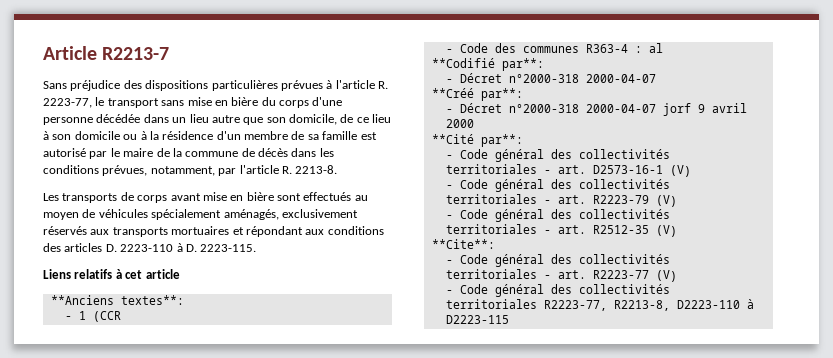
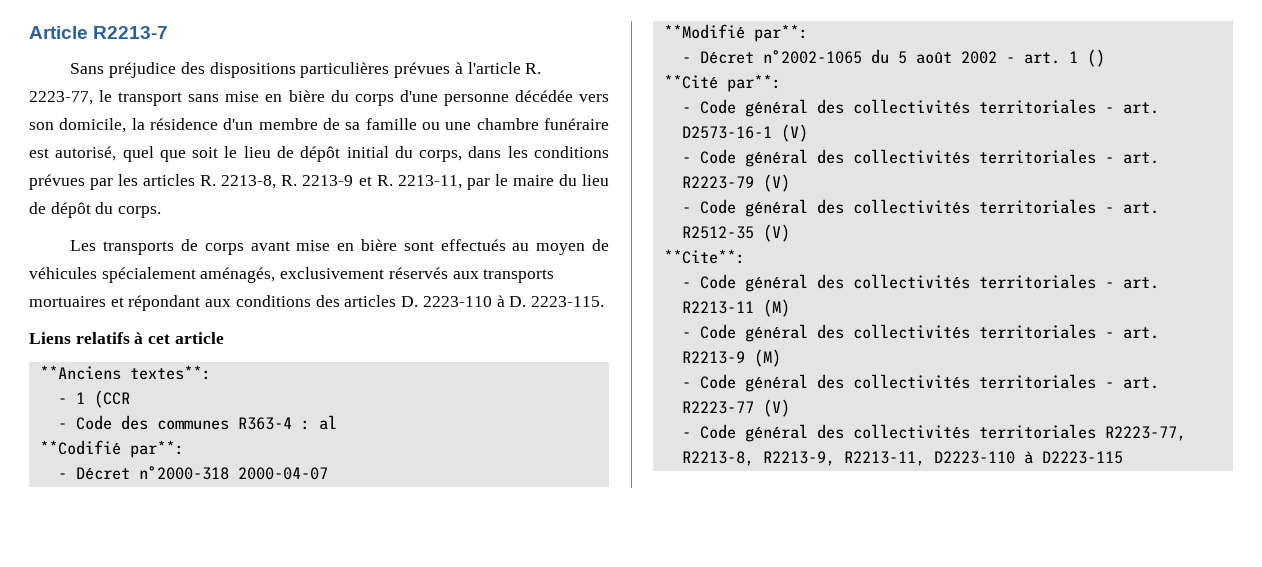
[143,114,392,125] [43,131,147,140] dans un lieu autre que son domicile, de ce lieu à son domicile ou à -> [578,94,609,102] [29,118,127,133] vers son domicile,
[360,132,377,140] [43,148,334,159] [43,165,338,176] est autorisé par le maire de la commune de décès dans les conditions prévues, notamment, par l'article R. 2213-8. -> [421,118,609,130] [29,146,609,162] [29,174,609,190] [29,202,162,218] ou une chambre funéraire est autorisé, quel que soit le lieu de dépôt initial du corps, dans les conditions prévues par les articles R. 2213-8, R. 2213-9 et R. 2213-11, par le maire du lieu de dépôt du corps.
[431,88,523,101] [445,103,747,116] [445,119,474,128] **Créé par**: // - Décret n°2000-318 2000-04-07 jorf 9 avril 2000 -> [663,24,808,42] [681,49,1105,67] **Modifié par**: // - Décret n°2002-1065 du 5 août 2002 - art. 1 ()
(495, 244) none -> [681,274,1159,292] [681,299,790,317] [681,324,1159,342] [681,349,781,367] // - Code général des collectivités territoriales - art. R2213-11 (M) // - Code général des collectivités territoriales - art. R2213-9 (M)
(670, 305) none -> [762,451,925,466] R2213-9, R2213-11,

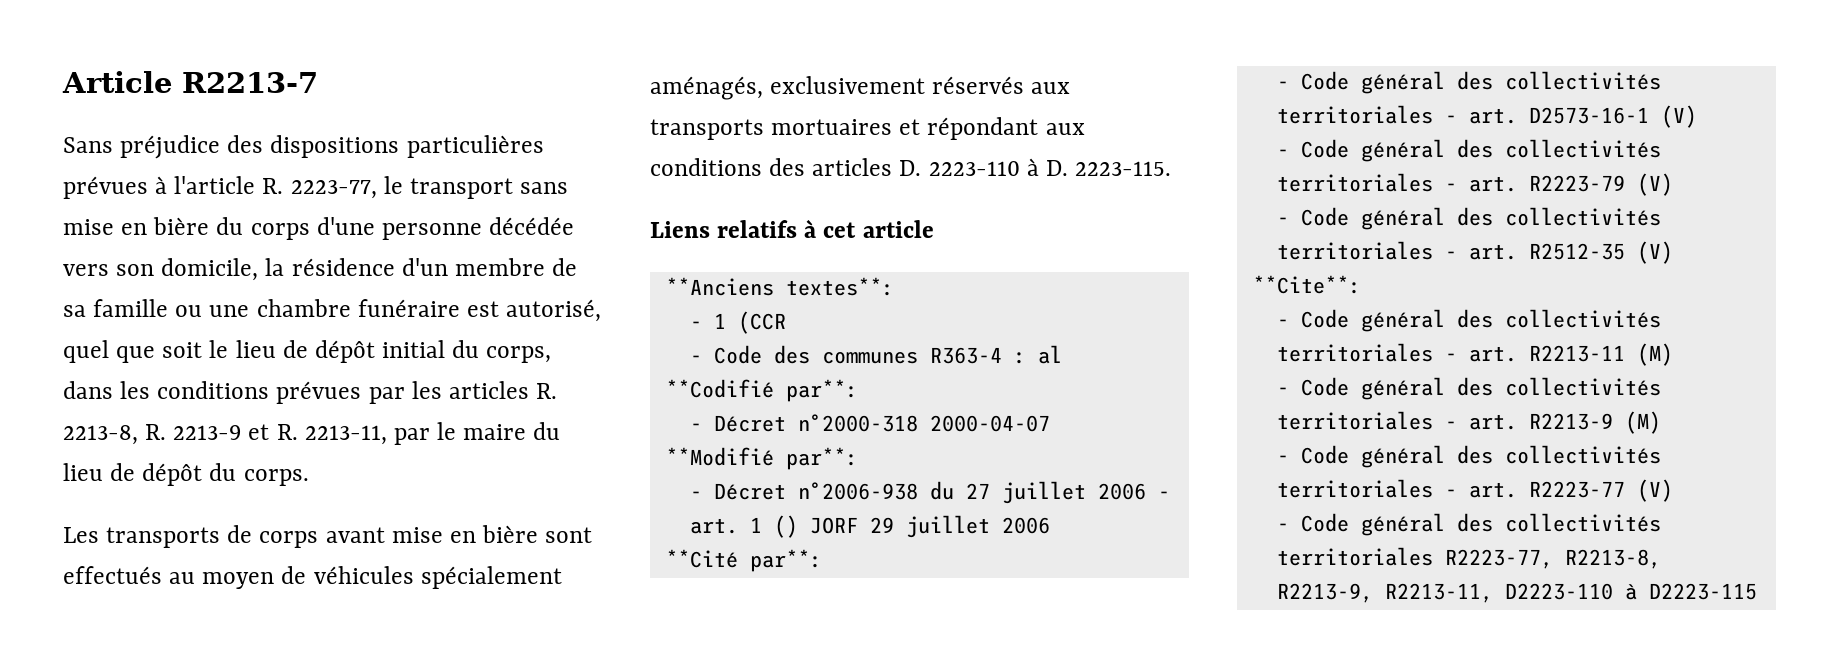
[762,49,997,64] n°2002-1065 du 5 août 2002 -> [797,481,1146,504] n°2006-938 du 27 juillet 2006
(1105, 58) none -> [809,515,1050,538] JORF 29 juillet 2006

